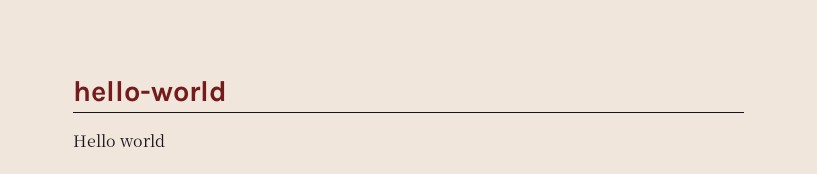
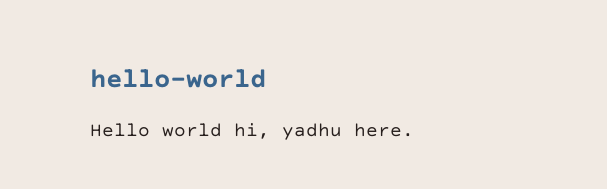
(166, 140) none -> [234,123,414,140] hi, yadhu here.

